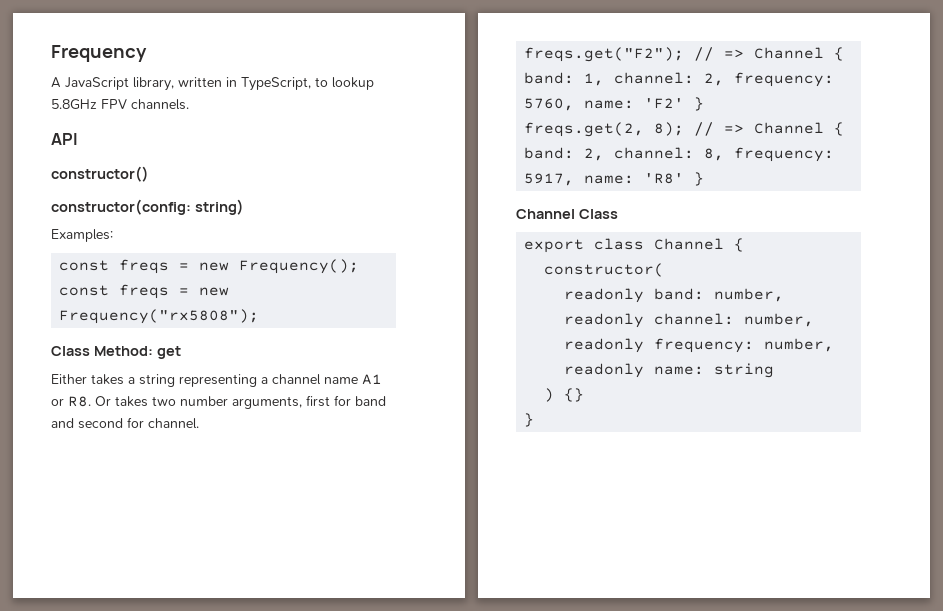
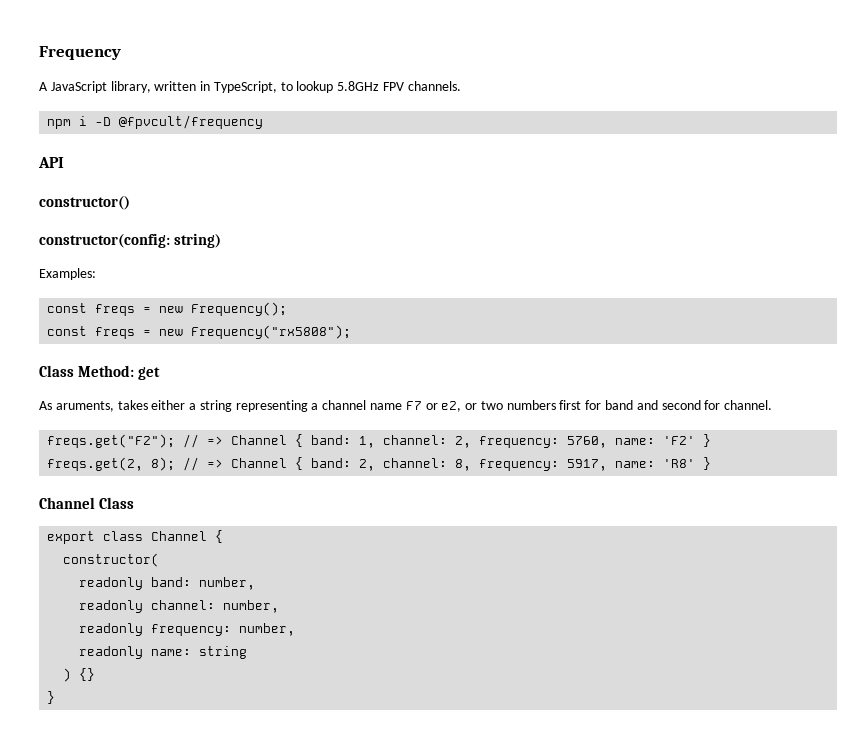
(189, 104) none -> [47,115,264,129] // npm i -D @fpvcult/frequency
[51,374,124,385] Either takes -> [39,400,186,412] As aruments, takes either
[362,374,382,385] [51,396,302,409] A1 or R8. Or takes two number arguments, -> [405,400,556,412] F7 or e2, or two numbers

